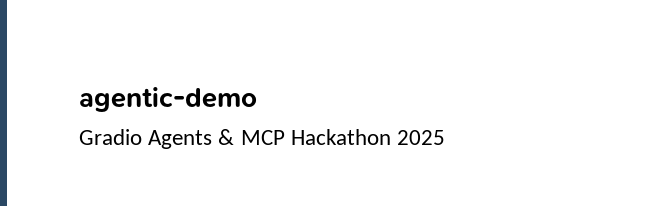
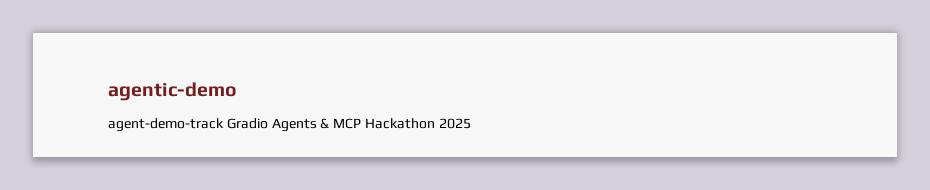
(257, 99) none -> [108,118,224,132] agent-demo-track

